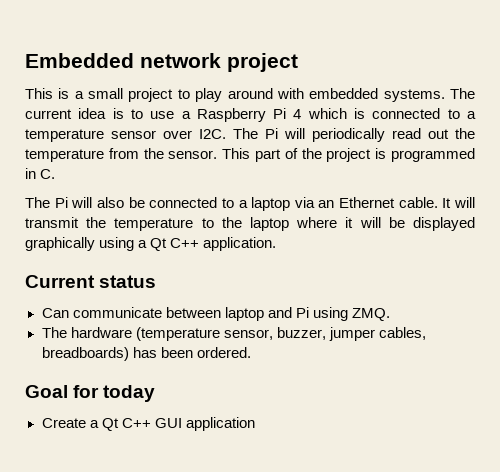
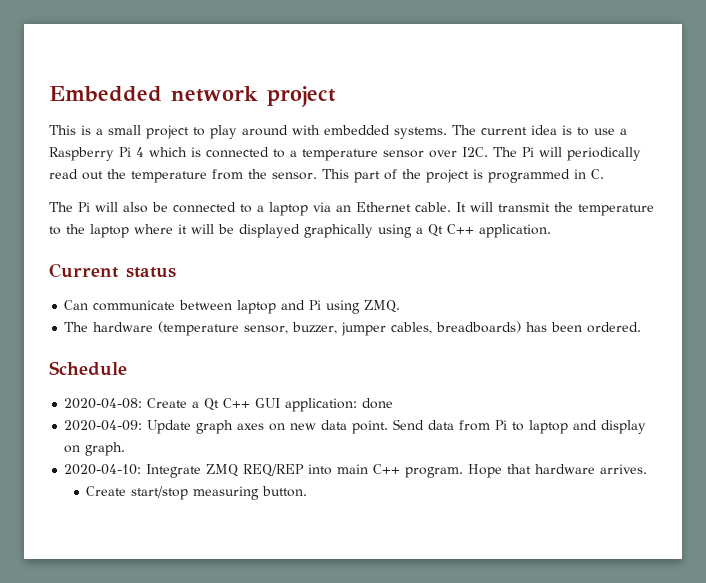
[25,385,156,402] Goal for today // -> [49,361,127,376] [64,398,143,409] Schedule // 2020-04-08:
[185,417,255,431] application -> [285,398,394,412] [64,419,647,434] [64,442,126,456] [64,464,648,478] [86,486,308,500] application: done // 2020-04-09: Update graph axes on new data point. Send data from Pi to laptop and display on graph. // 2020-04-10: Integrate ZMQ REQ/REP into main C++ program. Hope that hardware arrives. // Create start/stop measuring button.

